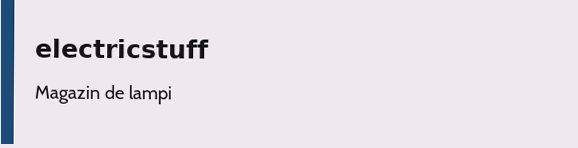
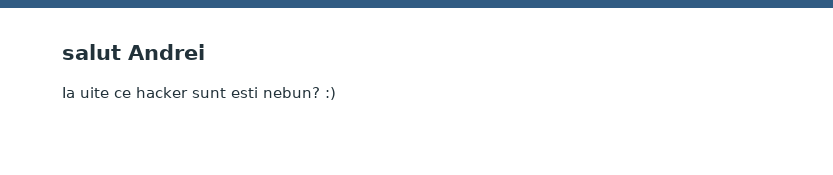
[35,38,210,59] [34,84,172,105] electricstuff // Magazin de lampi -> [62,44,205,60] [62,87,336,100] salut Andrei // Ia uite ce hacker sunt esti nebun? :)

